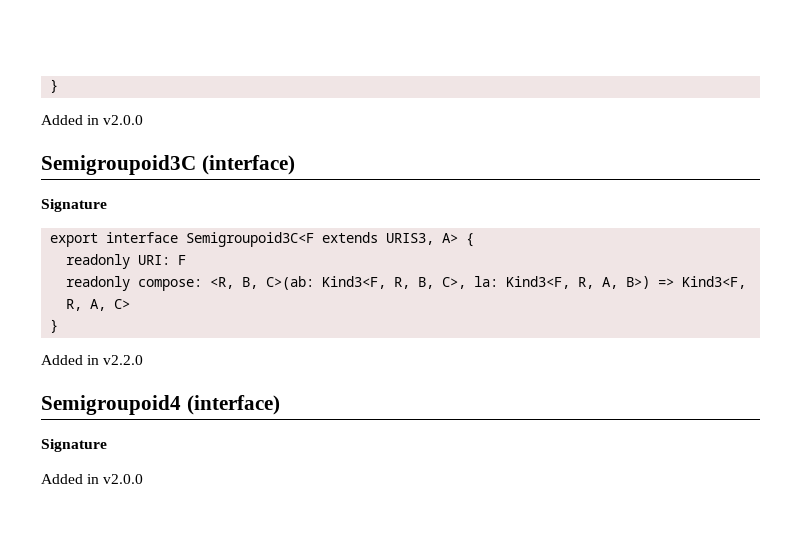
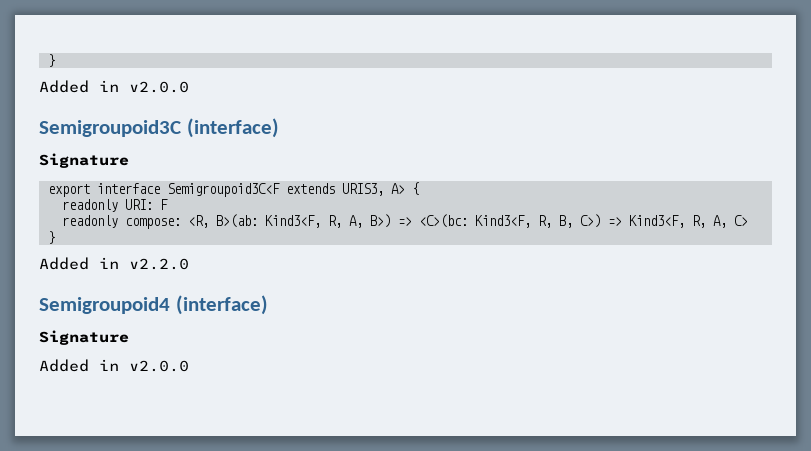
[242,276,499,290] B, C>(ab: Kind3<F, R, B, C>, la: -> [215,214,258,228] B>(ab:
(675, 282) none -> [418,214,622,228] <C>(bc: Kind3<F, R, B, C>) =>

